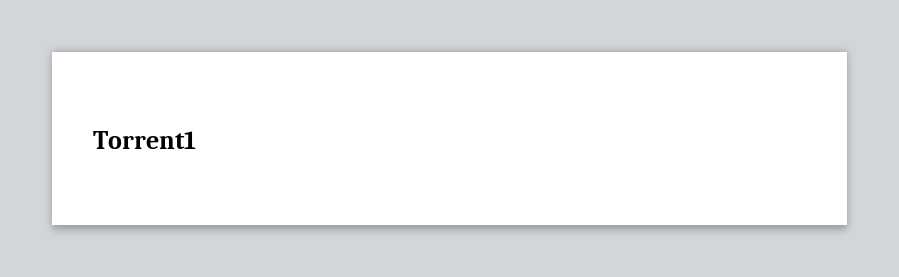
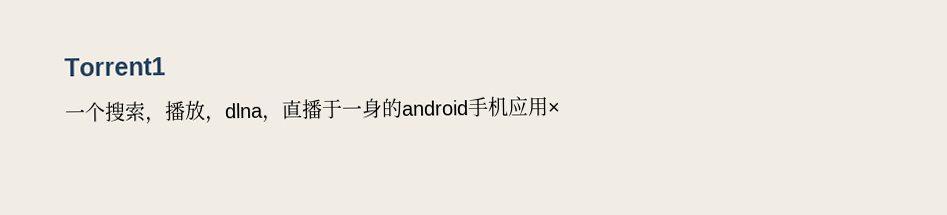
(196, 140) none -> [64,96,561,125] // 一个搜索，播放，dlna，直播于一身的android手机应用×

